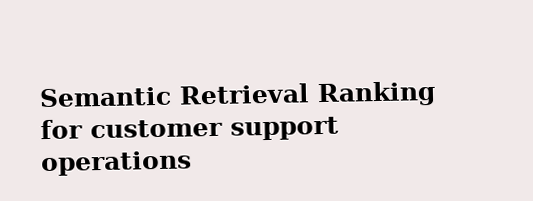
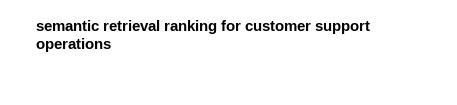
[39,80,436,108] Semantic Retrieval Ranking -> [36,20,218,34] semantic retrieval ranking

